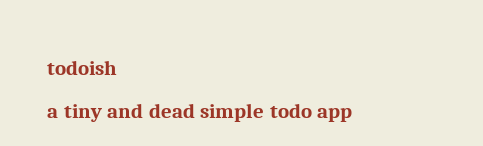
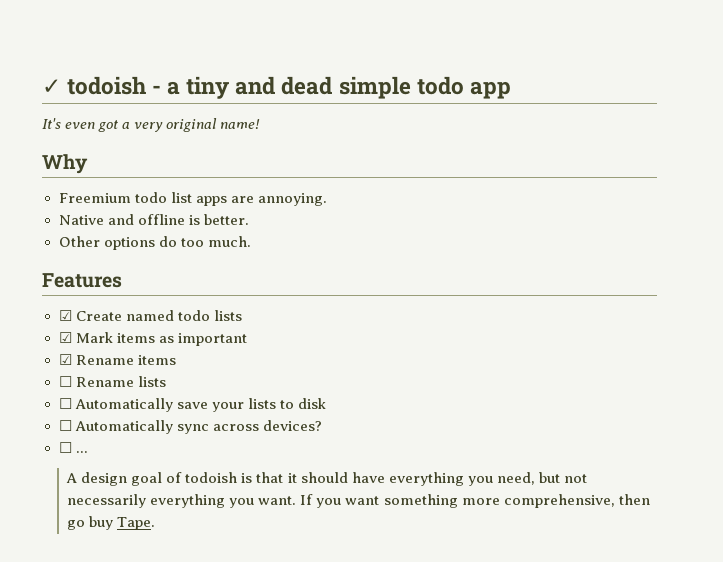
[47,60,117,75] todoish // -> [42,76,162,95] ✓ todoish -
(353, 115) none -> [42,118,261,132] [42,154,88,174] [58,192,327,206] [58,214,249,225] [58,236,251,250] [42,273,122,288] [58,310,242,321] [58,332,247,346] [58,354,176,365] [58,376,166,387] [58,398,326,412] [58,420,322,434] [58,442,88,453] [66,472,587,486] [67,494,650,508] [67,516,156,530] // It's even got a very original name! // Why // Freemium todo list apps are annoying. // Native and offline is better. // Other options do too much. // Features // ☑ Create named todo lists // ☑ Mark items as important // ☑ Rename items // ☐ Rename lists // ☐ Automatically save your lists to disk // ☐ Automatically sync across devices? // ☐ ... // A design goal of todoish is that it should have everything you need, but not necessarily everything you want. If you want something more comprehensive, then go buy Tape.

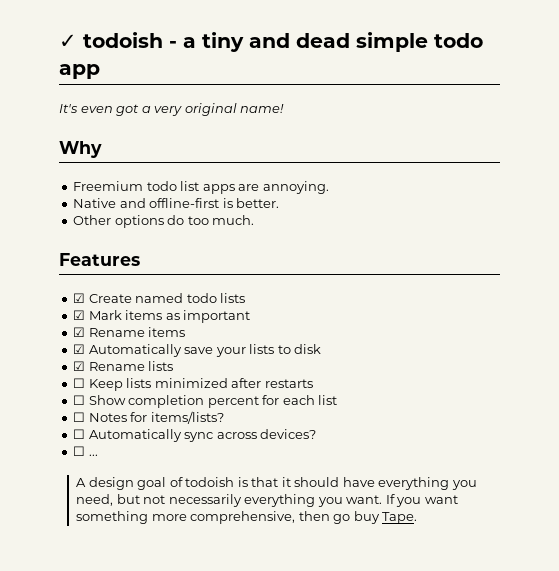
[137,214,185,225] offline -> [149,198,220,208] offline-first
[58,376,166,387] [58,398,72,409] ☐ Rename lists // ☐ -> [73,344,86,354] ☑
(326, 403) none -> [73,361,174,371] [73,378,313,391] [73,395,338,408] [73,411,224,424] // ☑ Rename lists // ☐ Keep lists minimized after restarts // ☐ Show completion percent for each list // ☐ Notes for items/lists?

